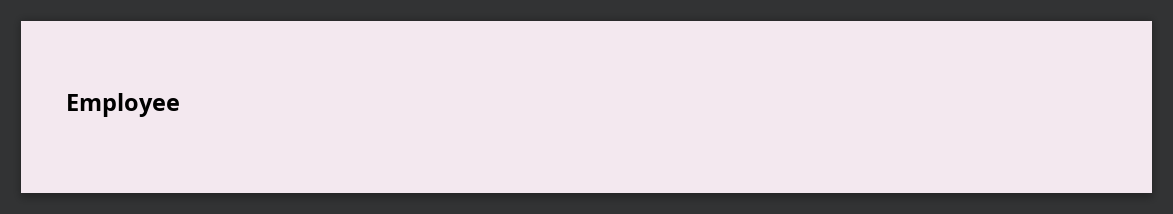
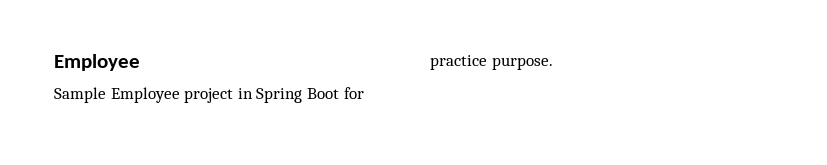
[66,93,180,117] Employee -> [54,54,140,71] [54,87,364,103] [430,55,553,70] Employee // Sample Employee project in Spring Boot for practice purpose.

